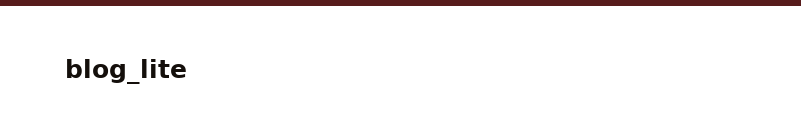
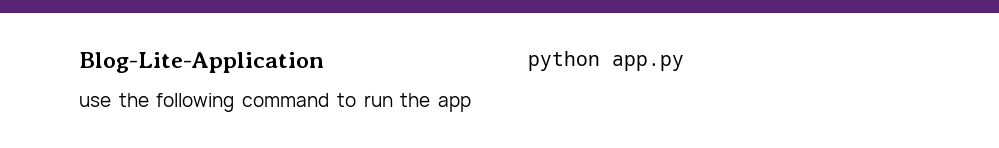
[65,59,187,84] blog_lite -> [79,52,324,73] [79,93,471,112] [528,51,684,71] Blog-Lite-Application // use the following command to run the app python app.py

